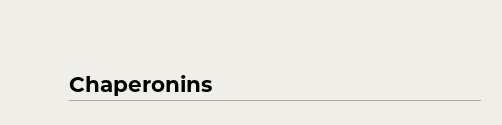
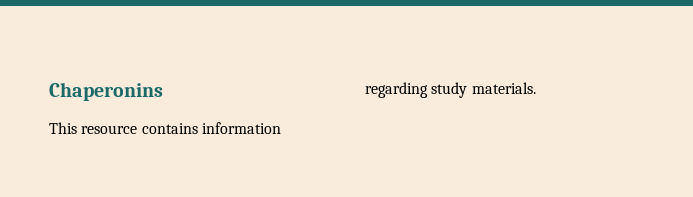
(212, 85) none -> [49,122,281,134] [365,82,536,98] // This resource contains information regarding study materials.

